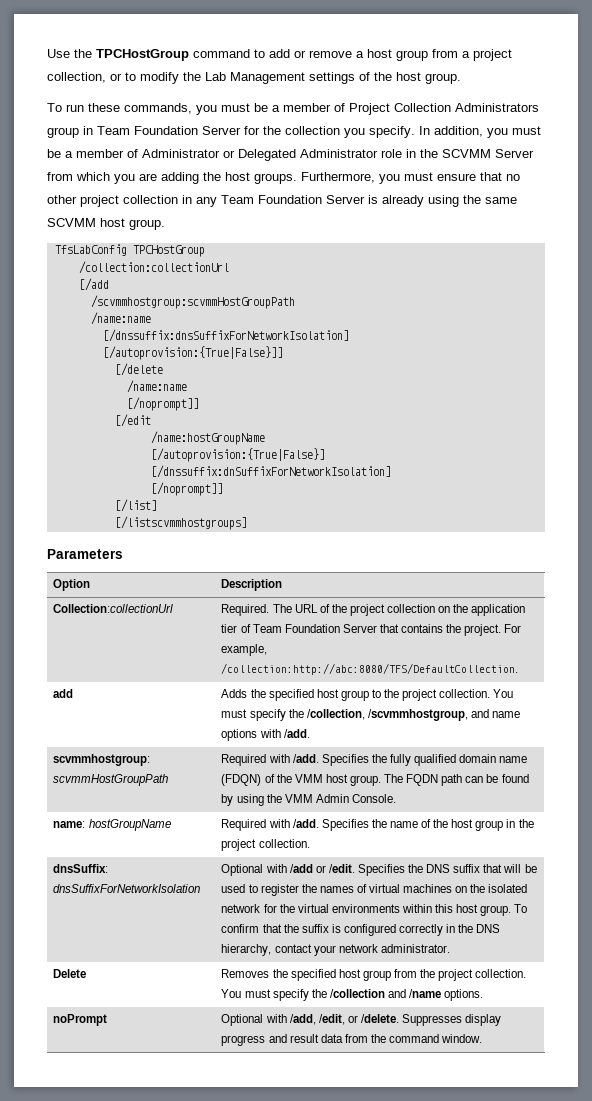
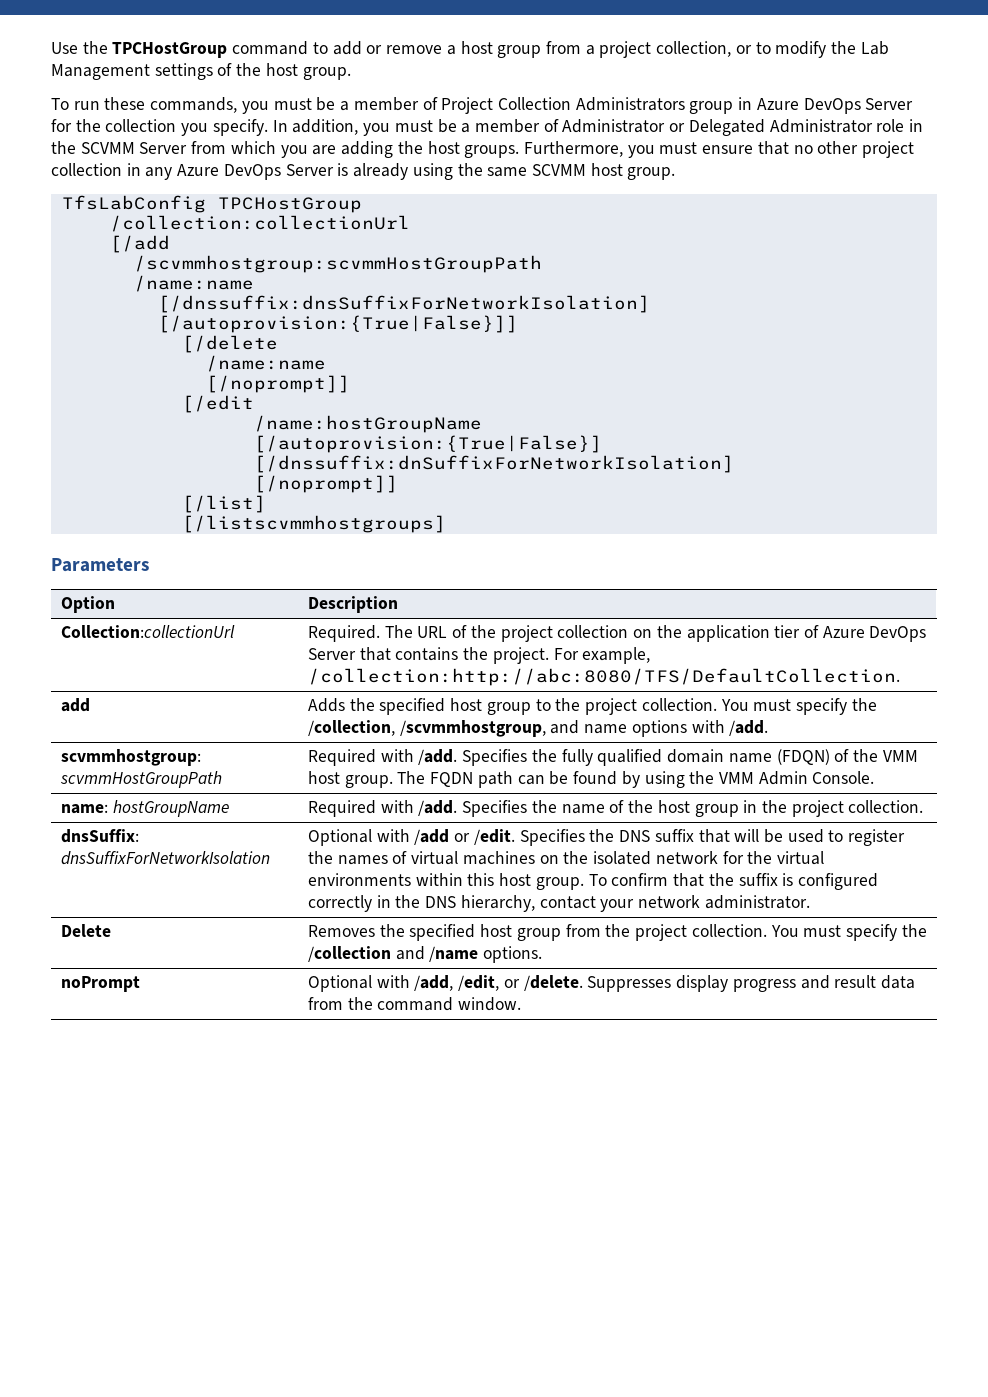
[97,126,198,135] Team Foundation -> [756,98,861,114] Azure DevOps
[221,195,322,204] Team Foundation -> [177,164,281,180] Azure DevOps
[252,624,340,633] Team Foundation -> [822,626,927,642] Azure DevOps

